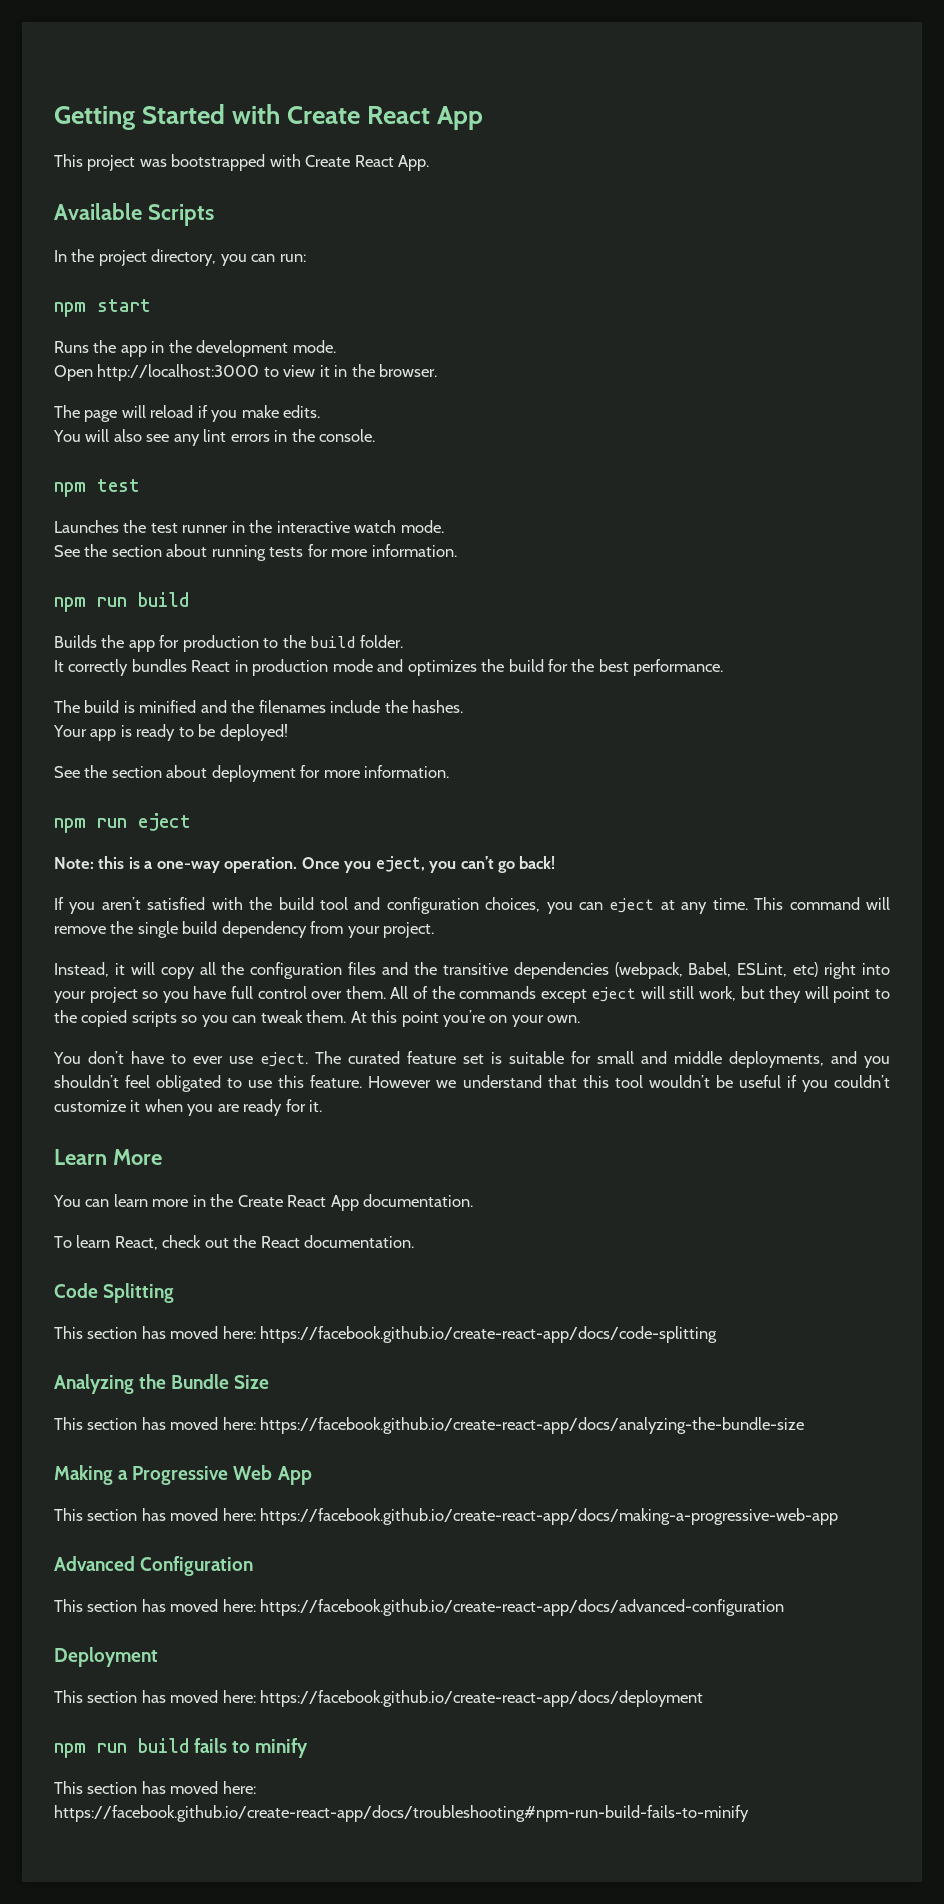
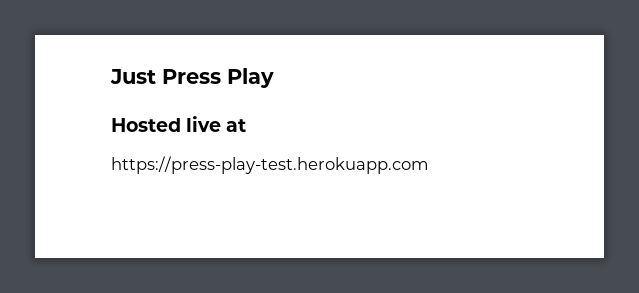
[54,104,484,130] [54,154,430,171] [54,203,214,226] [54,249,306,266] [54,299,151,317] [54,340,336,357] [54,364,438,381] [54,405,321,422] [53,429,376,446] [54,479,140,497] [54,520,444,533] [54,544,457,561] [54,592,189,612] [54,635,403,652] [54,659,724,676] [54,700,464,713] [53,724,288,741] [54,765,450,782] [54,813,191,833] [54,856,556,873] [54,897,890,914] [54,921,435,938] [54,962,890,979] [54,986,891,1003] [54,1010,581,1027] [53,1051,890,1068] [54,1075,891,1092] [54,1099,323,1116] [54,1149,162,1165] [53,1194,474,1211] [54,1235,415,1250] [54,1283,175,1303] [54,1326,718,1343] [54,1374,270,1394] [54,1417,805,1434] [54,1465,312,1485] [54,1508,839,1525] [54,1556,254,1576] [54,1599,785,1616] [54,1647,158,1667] [54,1690,704,1707] [54,1738,309,1758] [54,1781,256,1794] [54,1805,749,1822] Getting Started with Create React App // This project was bootstrapped with Create React App. // Available Scripts // In the project directory, you can run: // npm start // Runs the app in the development mode. // Open http://localhost:3000 to view it in the browser. // The page will reload if you make edits. // You will also see any lint errors in the console. // npm test // Launches the test runner in the interactive watch mode. // See the section about running tests for more information. // npm run build // Builds the app for production to the build folder. // It correctly bundles React in production mode and optimizes the build for the best performance. // The build is minified and the filenames include the hashes. // Your app is ready to be deployed! // See the section about deployment for more information. // npm run eject // Note: this is a one-way operation. Once you eject, you can’t go back! // If you aren’t satisfied with the build tool and configuration choices, you can eject at any time. This command will remove the single build dependency from your project. // Instead, it will copy all the configuration files and the transitive dependencies (webpack, Babel, ESLint, etc) right into your project so you have full control over them. All of the commands except eject will still work, but they will point to the copied scripts so you can tweak them. At this point you’re on your own. // You don’t have to ever use eject. The curated feature set is suitable for small and middle deployments, and you shouldn’t feel obligated to use this feature. However we understand that this tool wouldn’t be useful if you couldn’t customize it when you are ready for it. // Learn More // You can learn more in the Create React App documentation. // To learn React, check out the React documentation. // Code Splitting // This section has moved here: https://facebook.github.io/create-react-app/docs/code-splitting // Analyzing the Bundle Size // This section has moved here: https://facebook.github.io/create-react-app/docs/analyzing-the-bundle-size // Making a Progressive Web App // This section has moved here: https://facebook.github.io/create-react-app/docs/making-a-progressive-web-app // Advanced Configuration // This section has moved here: https://facebook.github.io/create-react-app/docs/advanced-configuration // Deployment // This section has moved here: https://facebook.github.io/create-react-app/docs/deployment // npm run build fails to minify // This section has moved here: https://facebook.github.io/create-react-app/docs/troubleshooting#npm-run-build-fails-to-minify -> [110,68,274,88] [111,116,247,132] [111,156,429,174] Just Press Play // Hosted live at // https://press-play-test.herokuapp.com

